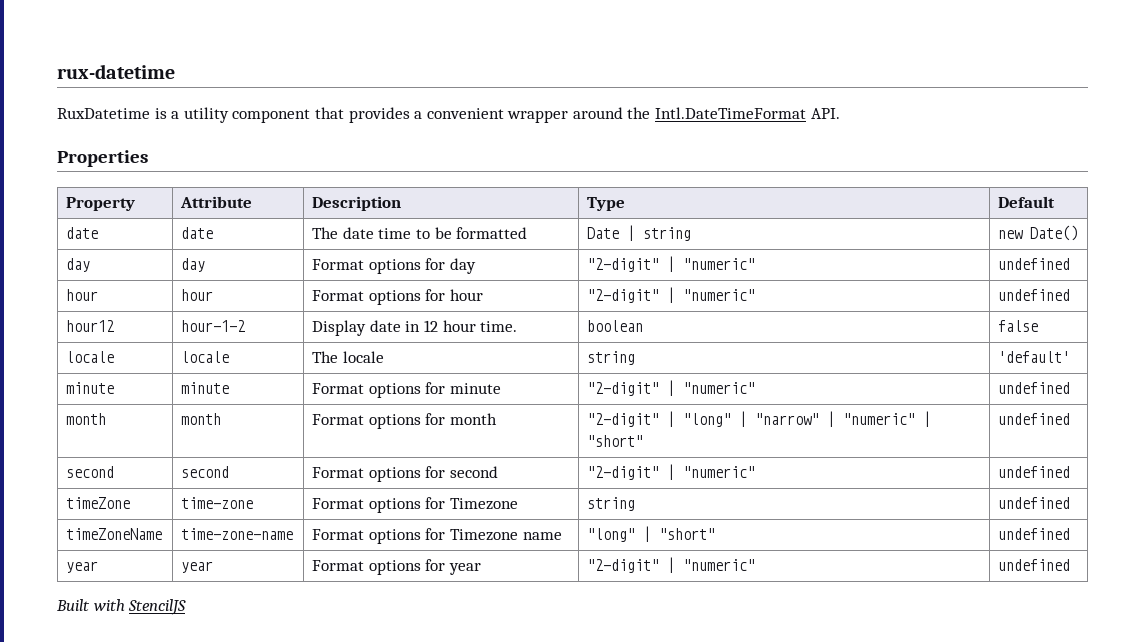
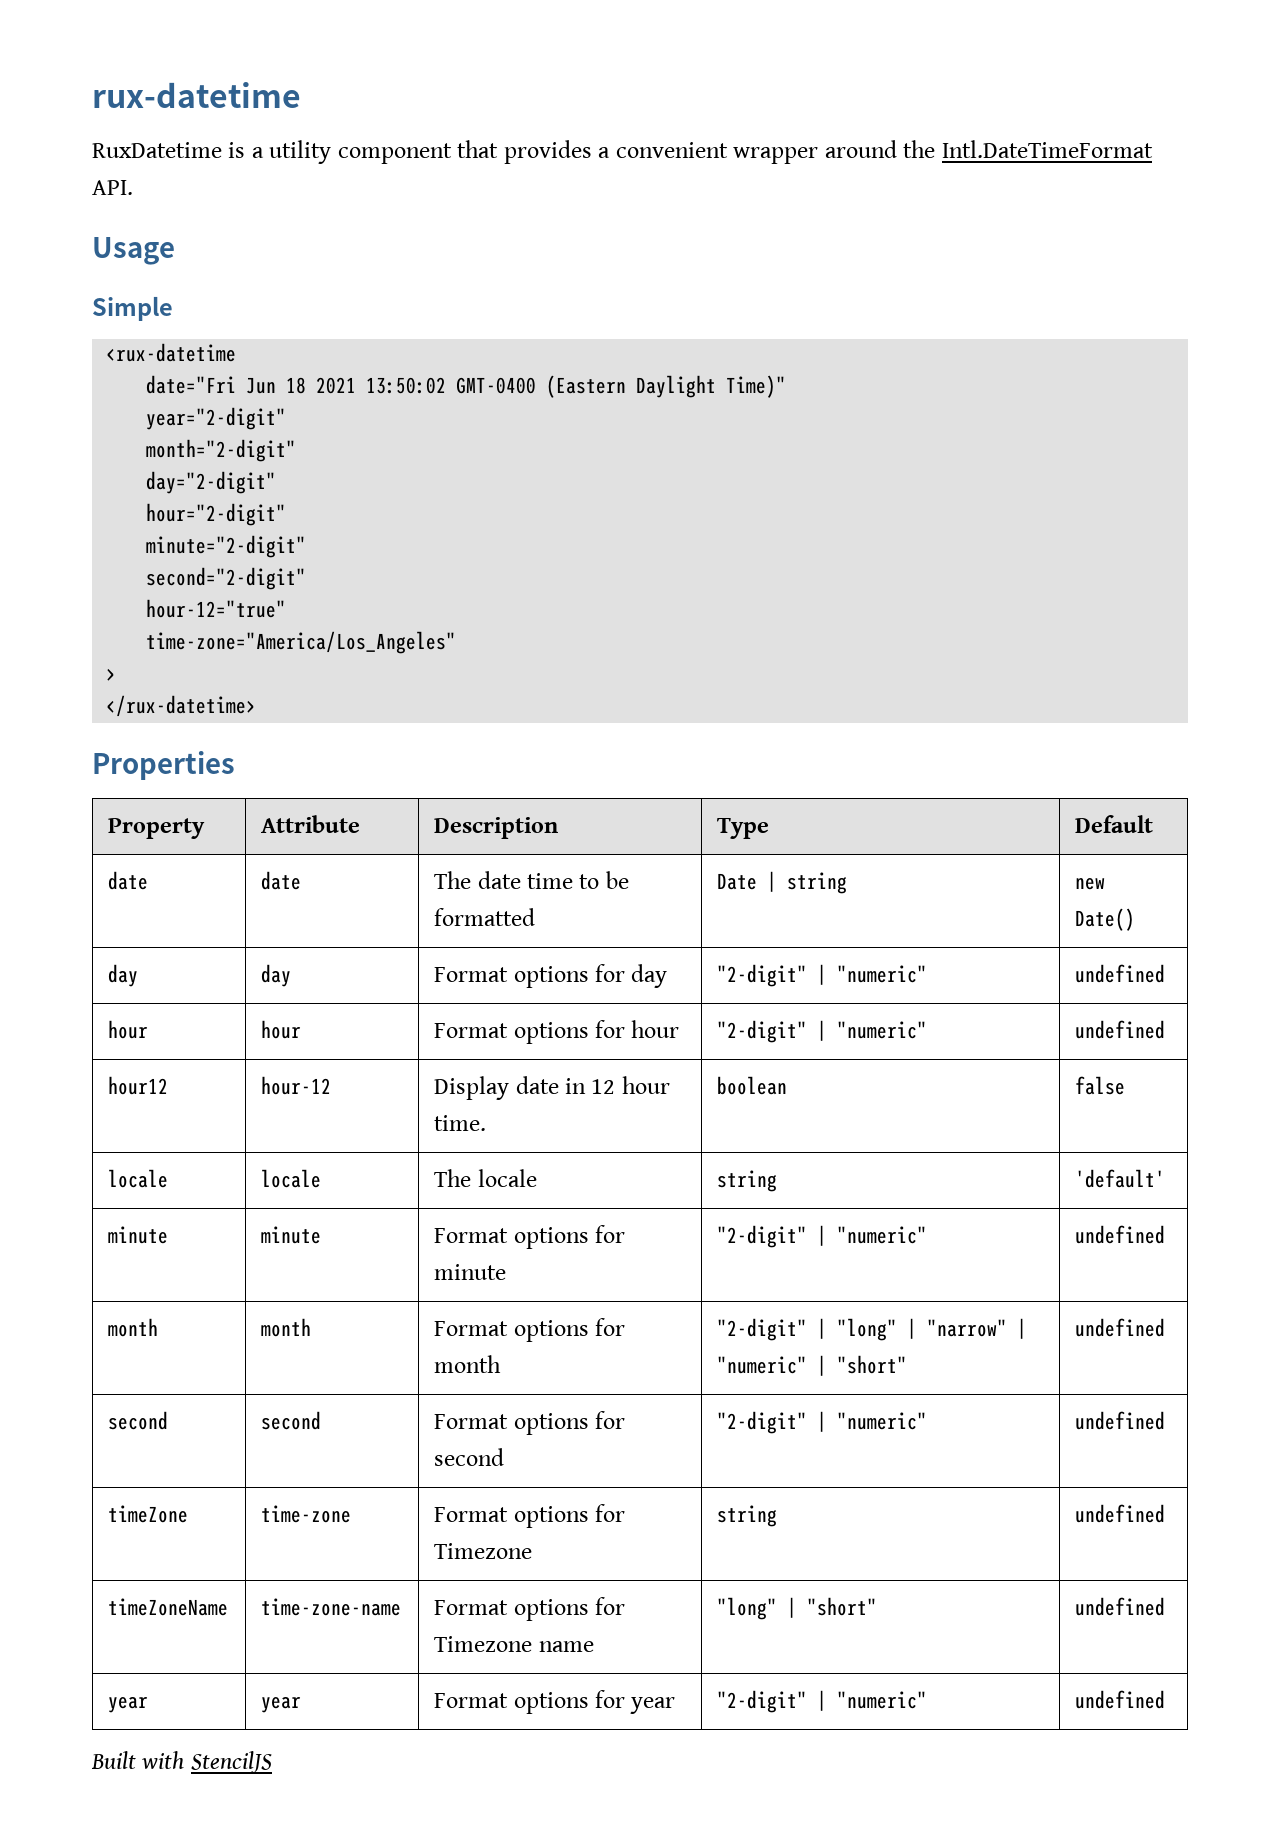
(840, 113) none -> [92,237,175,265] [92,296,173,321] [106,343,237,362] [146,375,787,398] [146,407,287,430] [146,439,297,462] [146,471,277,494] [146,503,287,526] [146,535,307,558] [146,567,307,590] [146,599,287,618] [146,631,457,654] [106,668,117,681] [106,695,257,717] // Usage // Simple // <rux-datetime // date="Fri Jun 18 2021 13:50:02 GMT-0400 (Eastern Daylight Time)" // year="2-digit" // month="2-digit" // day="2-digit" // hour="2-digit" // minute="2-digit" // second="2-digit" // hour-12="true" // time-zone="America/Los_Angeles" // > // </rux-datetime>
[181,320,246,332] hour-1-2 -> [261,1076,332,1095] hour-12

